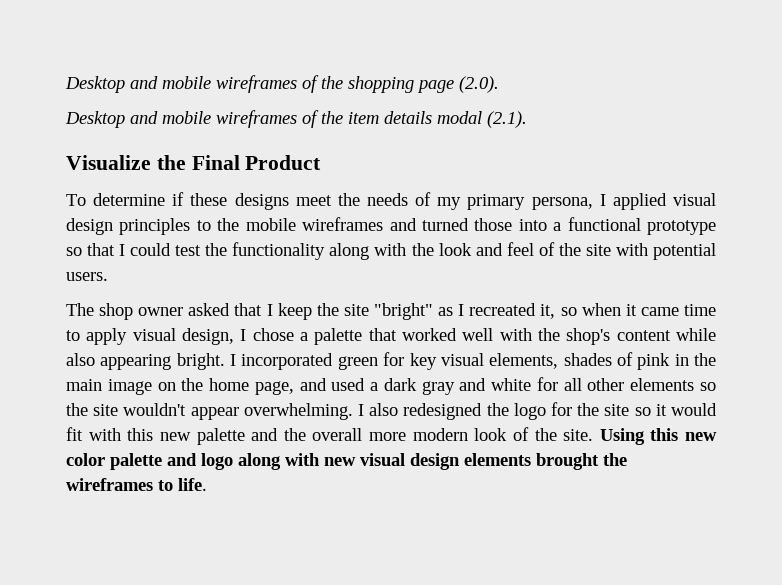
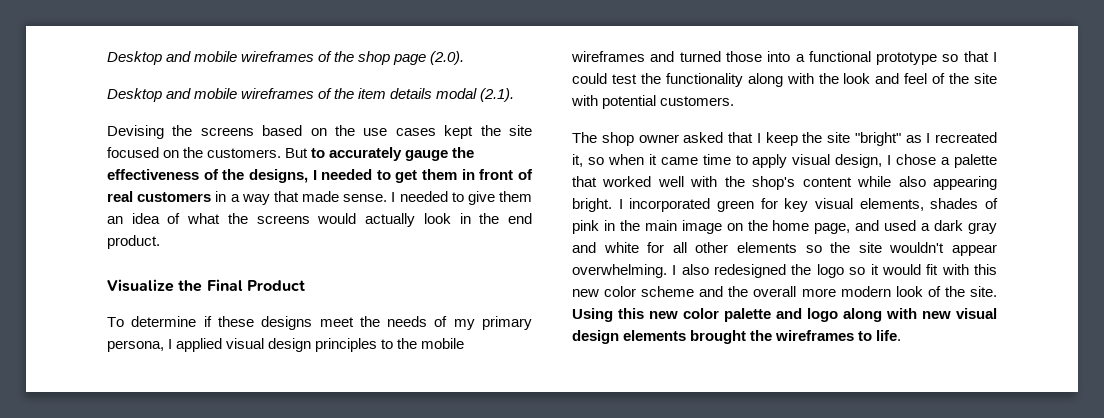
[65,75,414,93] Desktop and mobile wireframes of the shopping -> [107,51,391,65] Desktop and mobile wireframes of the shop
(527, 119) none -> [107,125,532,139] [107,147,475,161] [107,169,533,183] [107,191,532,205] [107,213,532,227] [107,235,160,249] // Devising the screens based on the use cases kept the site focused on the customers. But to accurately gauge the effectiveness of the designs, I needed to get them in front of real customers in a way that made sense. I needed to give them an idea of what the screens would actually look in the end product.
[66,272,108,281] users. -> [660,96,735,106] customers.
[551,402,630,416] for the site -> (844, 271) none
[196,428,245,445] palette -> [604,286,695,297] color scheme

